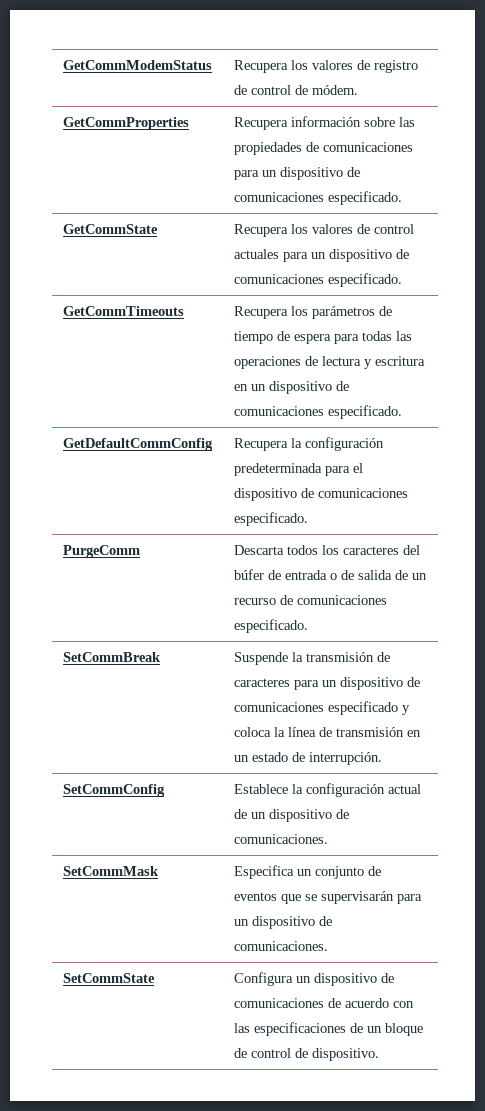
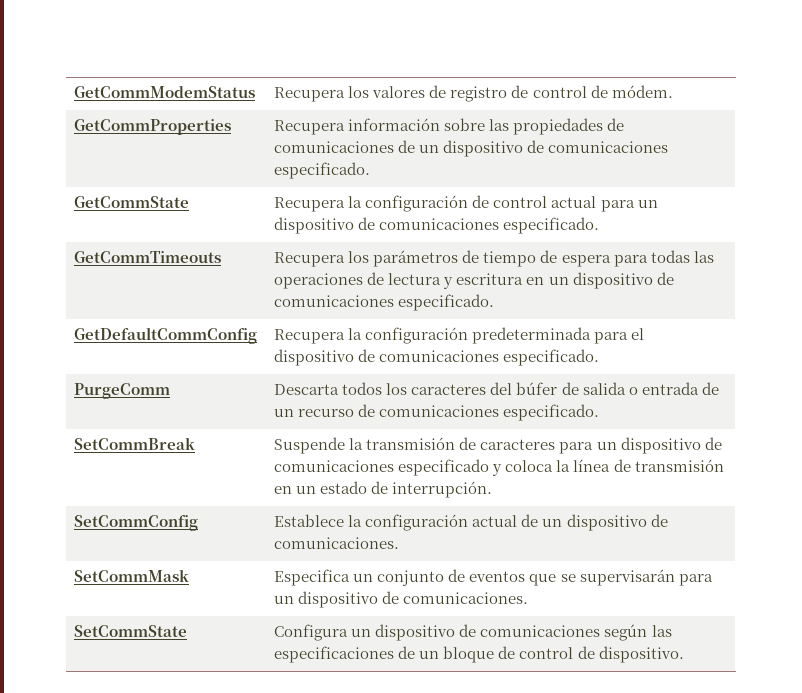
[233,170,259,180] para -> [398,140,416,153] de
[290,224,414,234] [233,249,279,259] los valores de control actuales -> [348,195,597,212] la configuración de control actual
[284,570,392,580] entrada o de salida -> [582,382,699,395] salida o entrada
[327,998,414,1008] de acuerdo con -> [604,624,648,641] según

